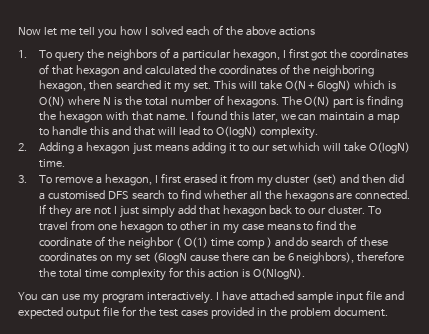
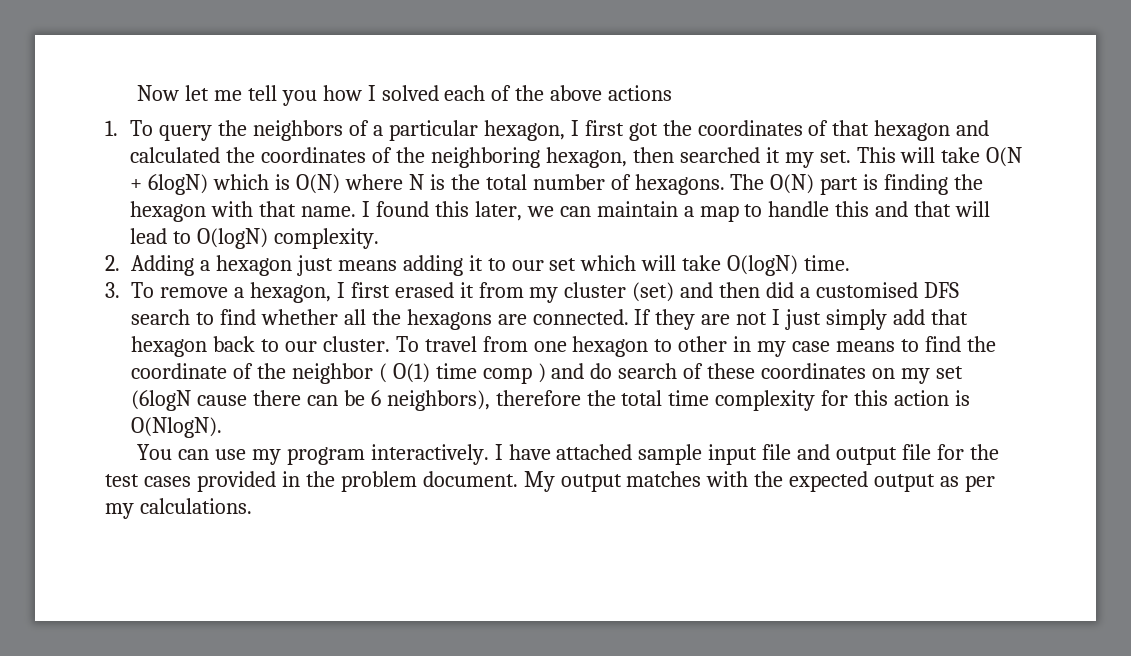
[18,307,63,319] expected -> (831, 452) none
(388, 312) none -> [523,471,996,492] [105,498,252,519] My output matches with the expected output as per my calculations.

